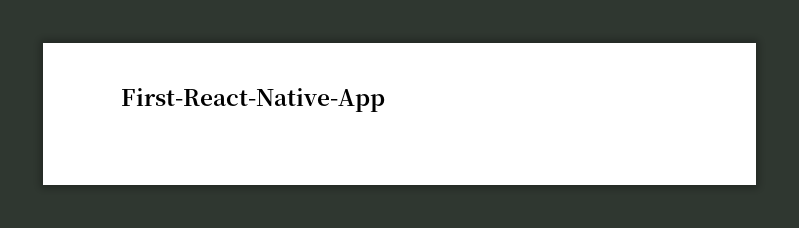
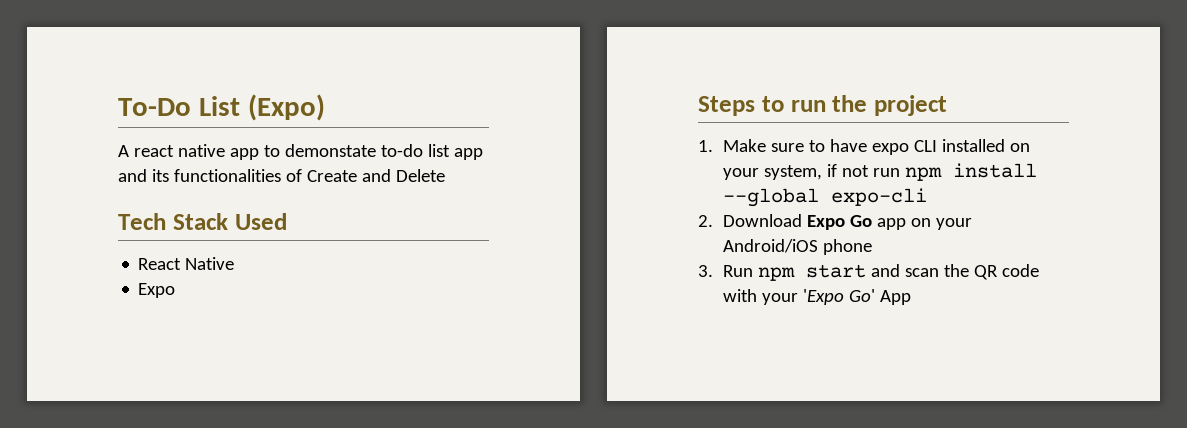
[121,88,385,112] First-React-Native-App -> [118,94,325,121] [118,144,483,160] [118,169,445,182] [118,213,287,230] [138,257,235,270] [138,283,176,298] [698,95,947,116] [698,139,1031,155] [723,163,1038,181] [723,188,928,207] [698,214,973,230] [723,239,873,255] [698,264,1040,281] [723,289,912,305] To-Do List (Expo) // A react native app to demonstate to-do list app and its functionalities of Create and Delete // Tech Stack Used // React Native // Expo // Steps to run the project // 1. Make sure to have expo CLI installed on your system, if not run npm install --global expo-cli // 2. Download Expo Go app on your Android/iOS phone // 3. Run npm start and scan the QR code with your 'Expo Go' App

